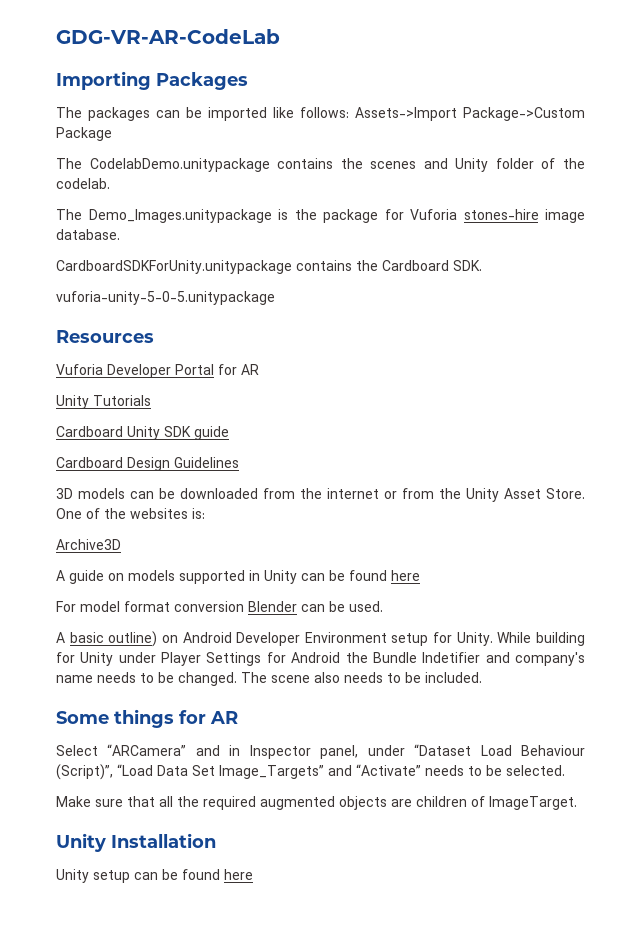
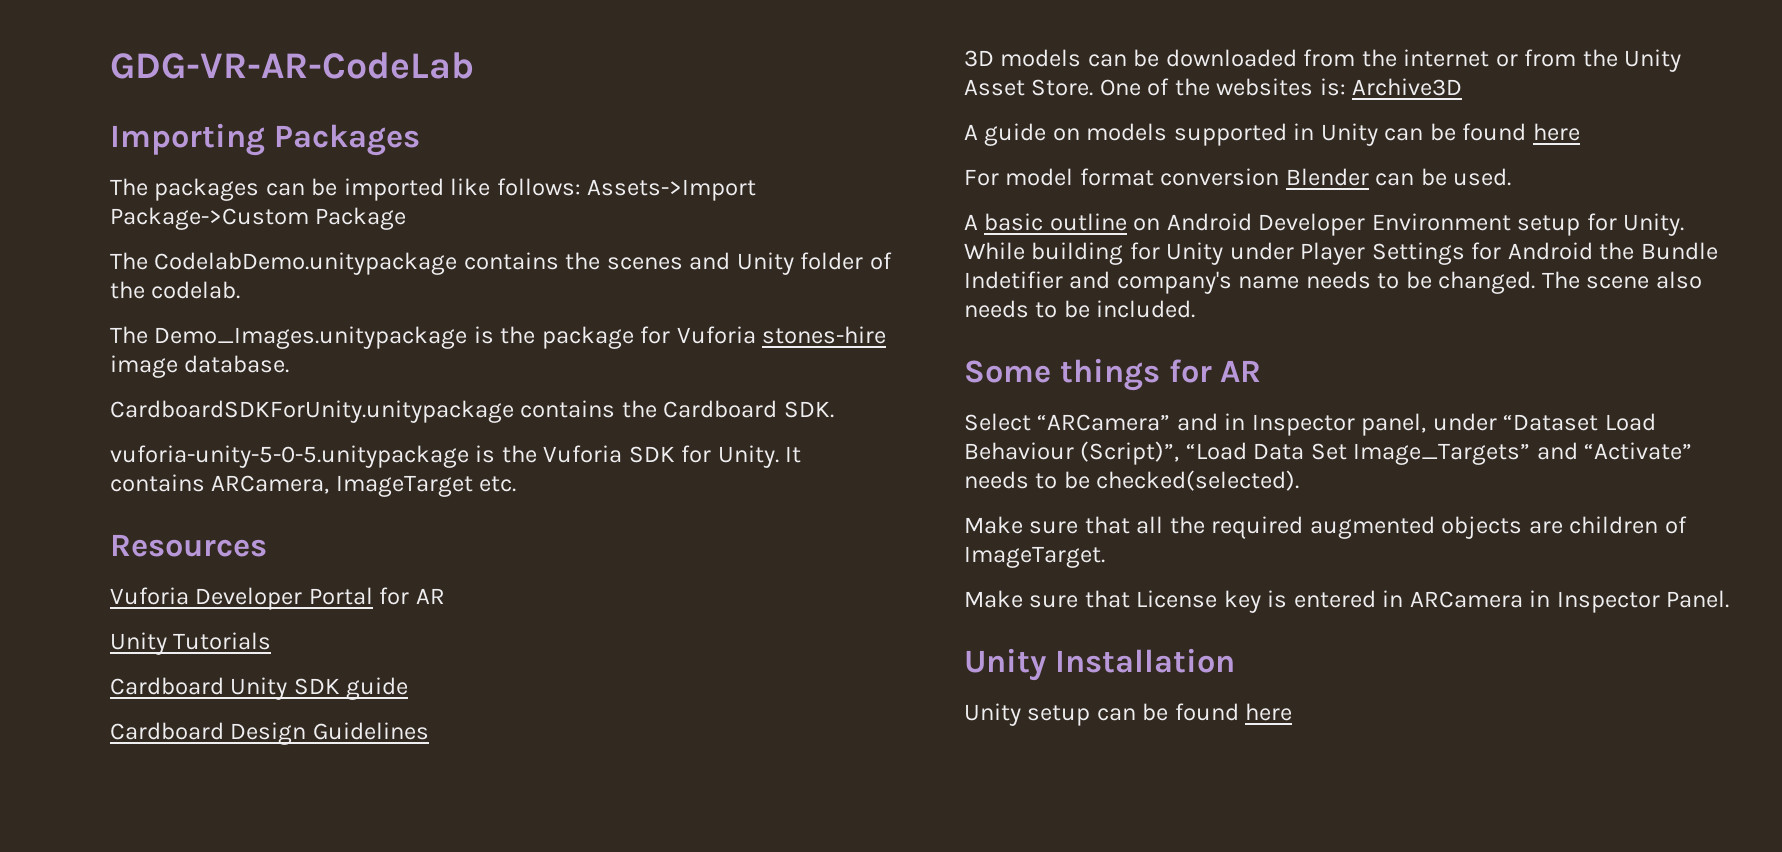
(275, 298) none -> [475,445,802,468] [110,474,517,497] is the Vuforia SDK for Unity. It contains ARCamera, ImageTarget etc.
(205, 513) // -> (1346, 87) none
[108,631,158,647] outline) -> [1049,213,1127,231] outline
[506,765,565,776] selected. -> [1096,470,1300,491] checked(selected).
(577, 803) none -> [964,590,1730,613] // Make sure that License key is entered in ARCamera in Inspector Panel.

